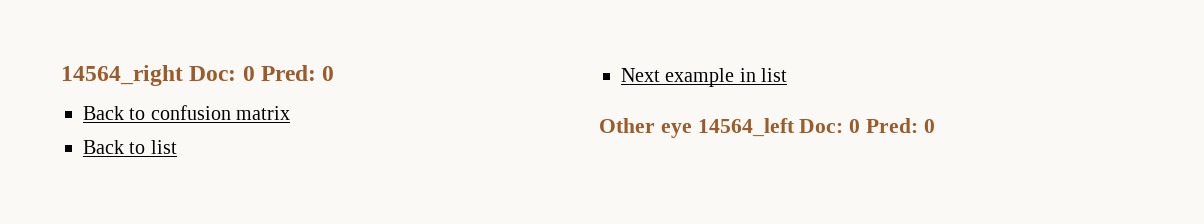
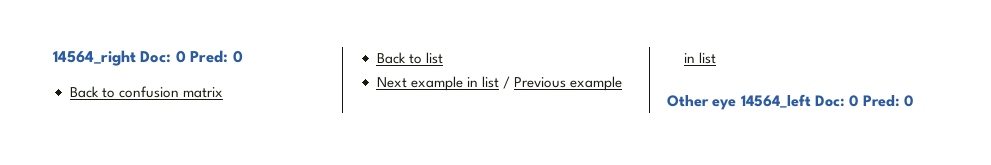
(788, 75) none -> [502,76,622,91] [683,52,716,64] / Previous example in list

